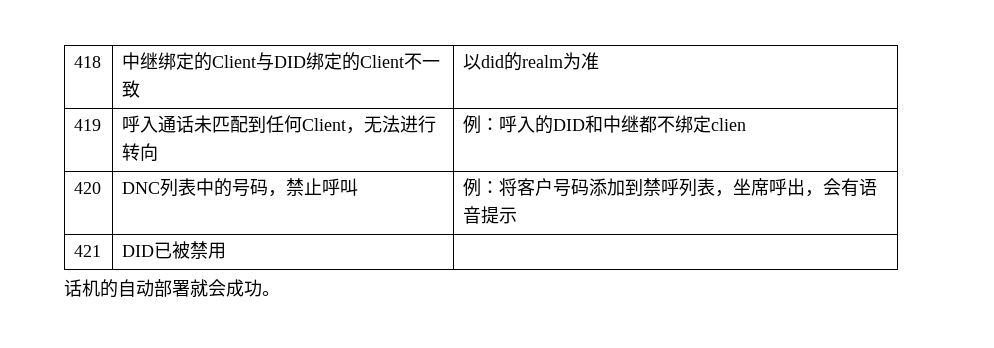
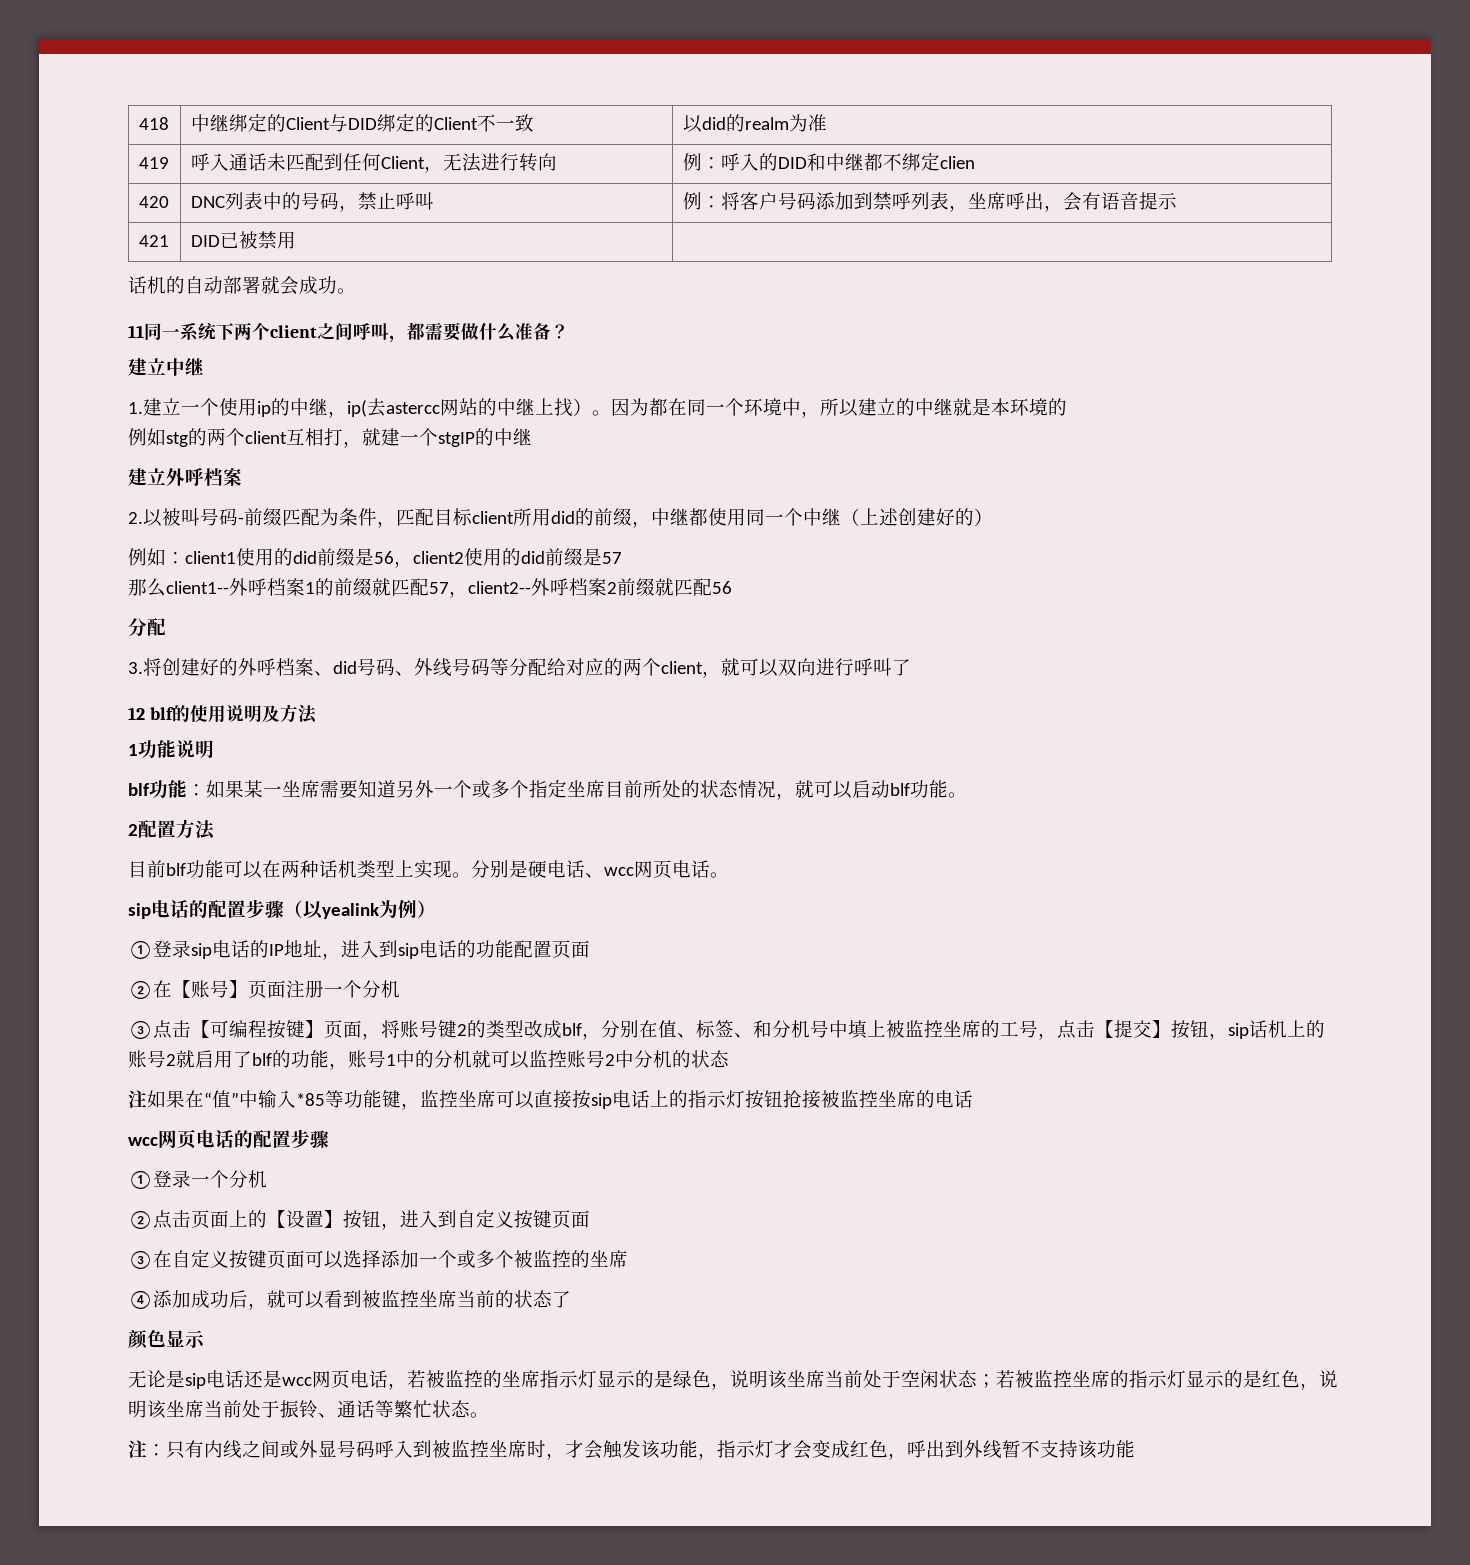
(280, 293) none -> [128,322,569,343] [128,358,204,376] [128,398,1067,418] [128,428,532,448] [128,468,242,486] [128,508,993,528] [128,548,622,568] [128,578,732,598] [128,618,166,637] [128,658,911,678] [128,704,317,724] [128,740,214,758] [128,779,967,800] [128,819,215,840] [128,860,729,879] [128,899,436,919] [128,940,590,960] [128,980,400,999] [128,1020,1325,1040] [128,1050,729,1070] [128,1090,973,1110] [128,1129,329,1149] [128,1170,267,1189] [128,1209,590,1230] [128,1249,628,1269] [128,1290,571,1310] [128,1330,205,1349] [128,1370,1338,1390] [128,1400,489,1419] [128,1440,1135,1460] // 11同一系统下两个client之间呼叫，都需要做什么准备？ // 建立中继 // 1.建立一个使用ip的中继，ip(去astercc网站的中继上找）。因为都在同一个环境中，所以建立的中继就是本环境的 // 例如stg的两个client互相打，就建一个stgIP的中继 // 建立外呼档案 // 2.以被叫号码-前缀匹配为条件，匹配目标client所用did的前缀，中继都使用同一个中继（上述创建好的） // 例如：client1使用的did前缀是56，client2使用的did前缀是57 // 那么client1--外呼档案1的前缀就匹配57，client2--外呼档案2前缀就匹配56 // 分配 // 3.将创建好的外呼档案、did号码、外线号码等分配给对应的两个client，就可以双向进行呼叫了 // 12 blf的使用说明及方法 // 1功能说明 // blf功能：如果某一坐席需要知道另外一个或多个指定坐席目前所处的状态情况，就可以启动blf功能。 // 2配置方法 // 目前blf功能可以在两种话机类型上实现。分别是硬电话、wcc网页电话。 // sip电话的配置步骤（以yealink为例） // ①登录sip电话的IP地址，进入到sip电话的功能配置页面 // ②在【账号】页面注册一个分机 // ③点击【可编程按键】页面，将账号键2的类型改成blf，分别在值、标签、和分机号中填上被监控坐席的工号，点击【提交】按钮，sip话机上的账号2就启用了blf的功能，账号1中的分机就可以监控账号2中分机的状态 // 注如果在“值”中输入*85等功能键，监控坐席可以直接按sip电话上的指示灯按钮抢接被监控坐席的电话 // wcc网页电话的配置步骤 // ①登录一个分机 // ②点击页面上的【设置】按钮，进入到自定义按键页面 // ③在自定义按键页面可以选择添加一个或多个被监控的坐席 // ④添加成功后，就可以看到被监控坐席当前的状态了 // 颜色显示 // 无论是sip电话还是wcc网页电话，若被监控的坐席指示灯显示的是绿色，说明该坐席当前处于空闲状态；若被监控坐席的指示灯显示的是红色，说明该坐席当前处于振铃、通话等繁忙状态。 // 注：只有内线之间或外显号码呼入到被监控坐席时，才会触发该功能，指示灯才会变成红色，呼出到外线暂不支持该功能

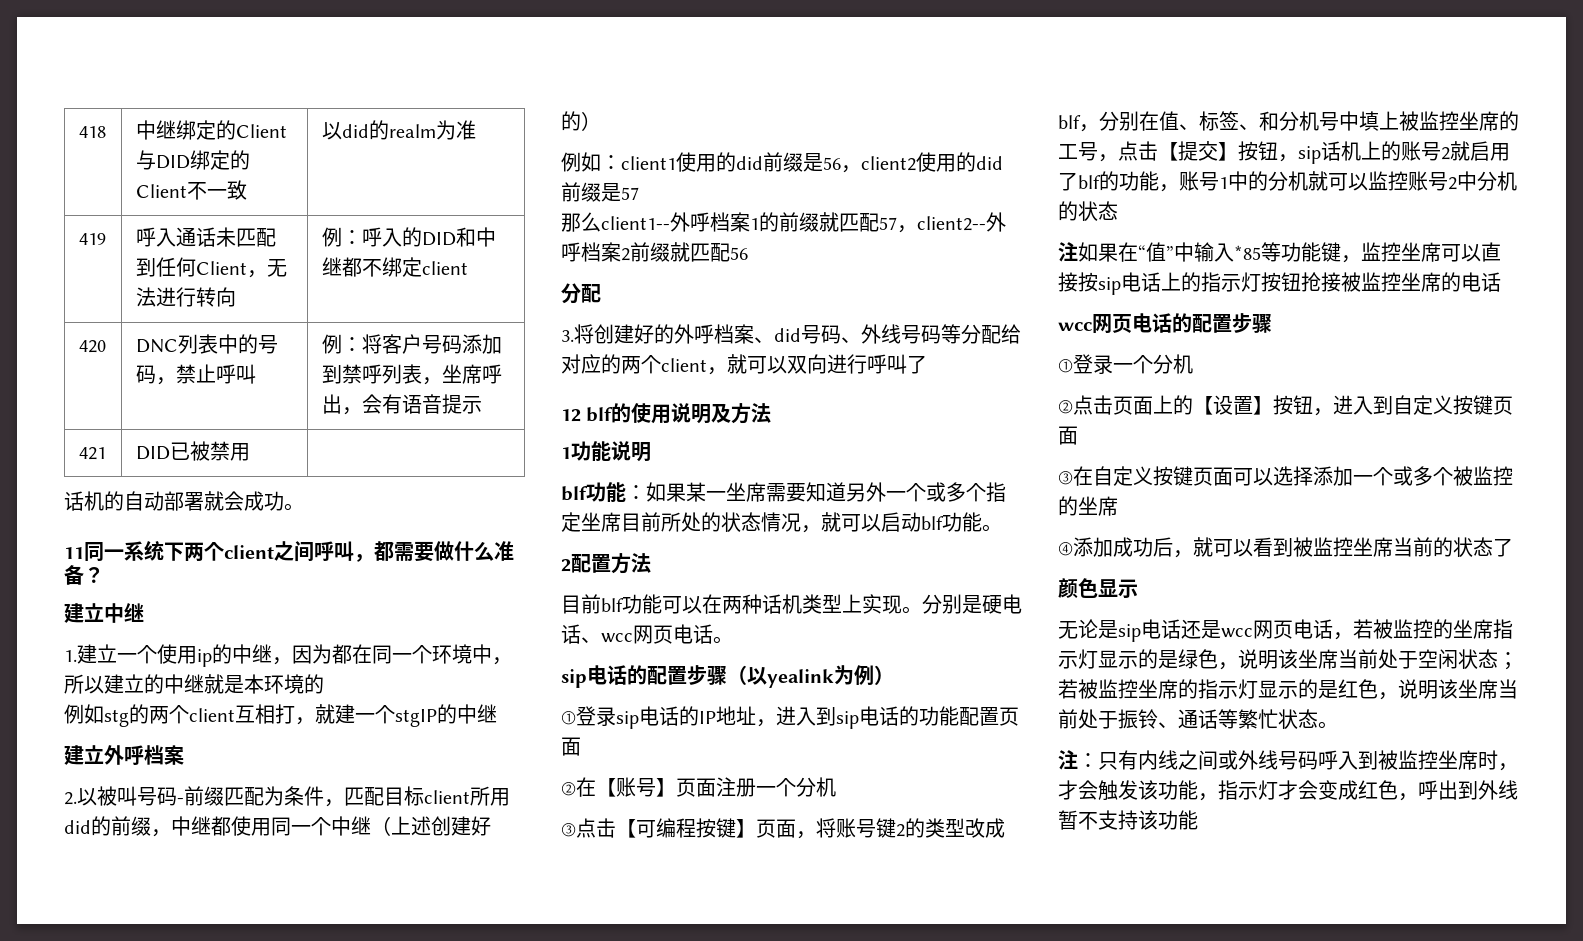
[939,156,975,169] clien -> [421,261,468,275] client
[347,398,611,417] ip(去astercc网站的中继上找）。 -> (292, 661) none
[318,1440,337,1457] 显 -> [1258,750,1278,770] 线

